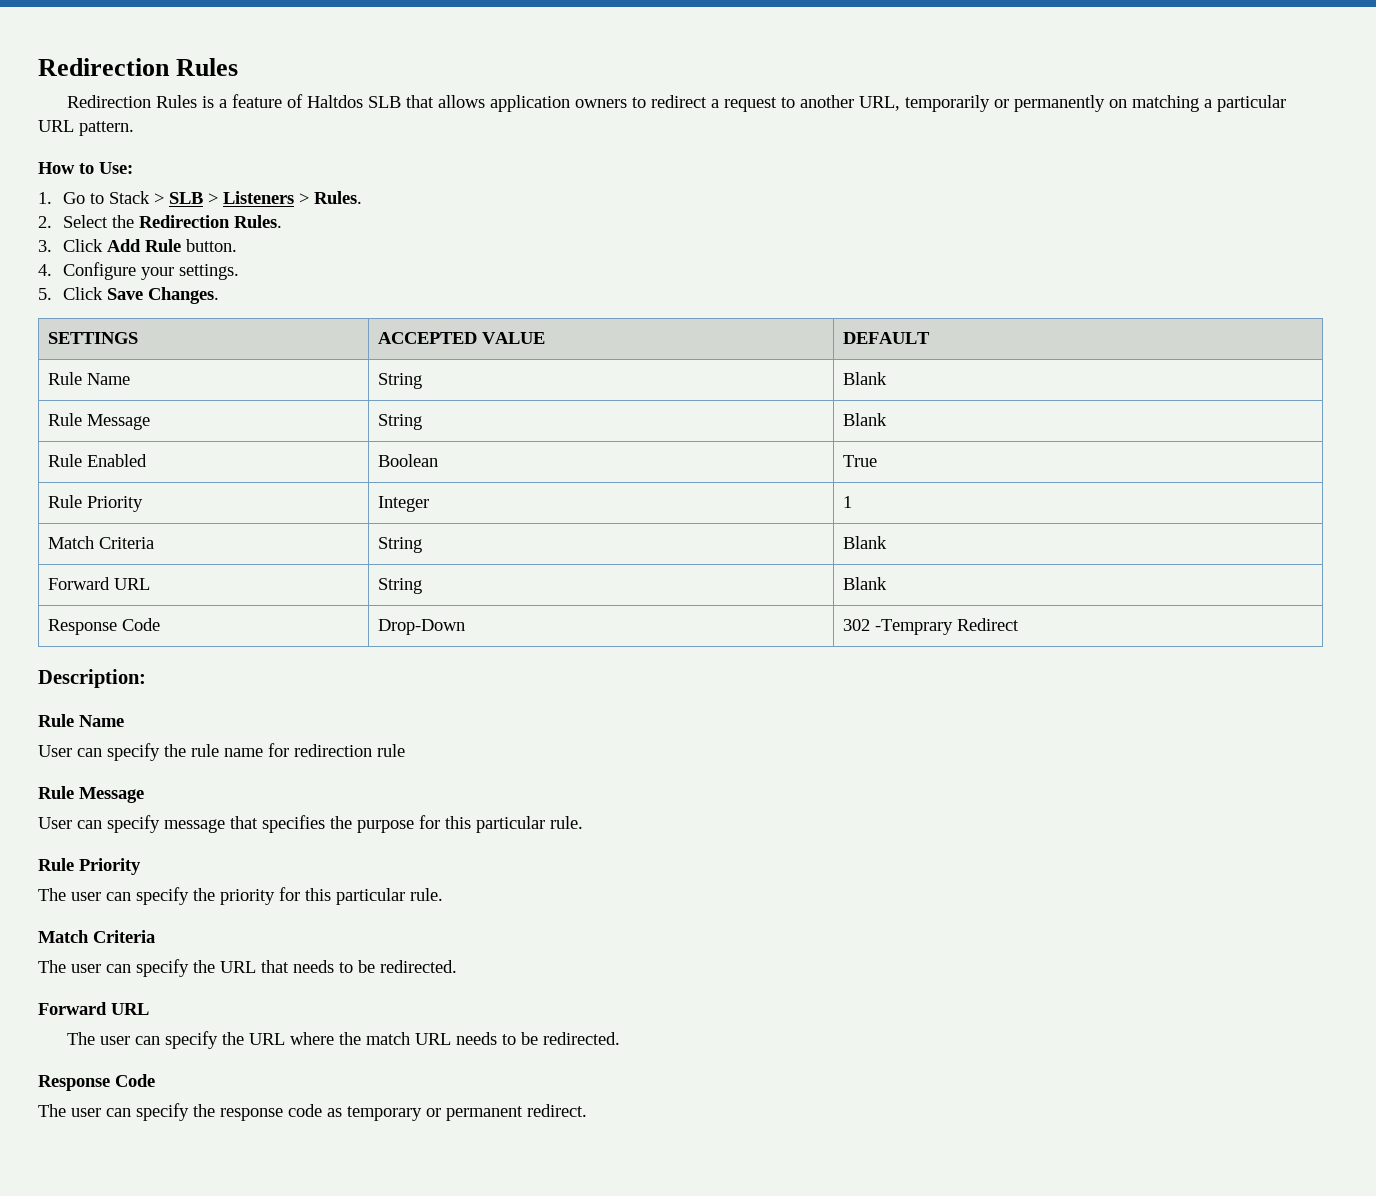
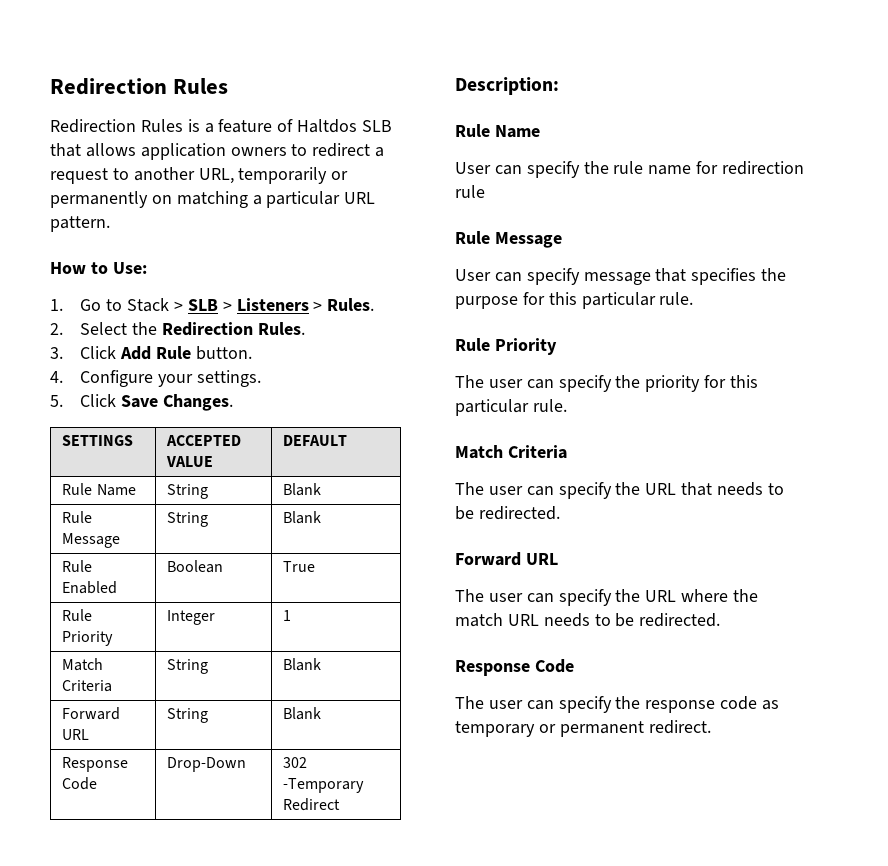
[875,619,954,635] -Temprary -> [283,778,365,793] -Temporary

